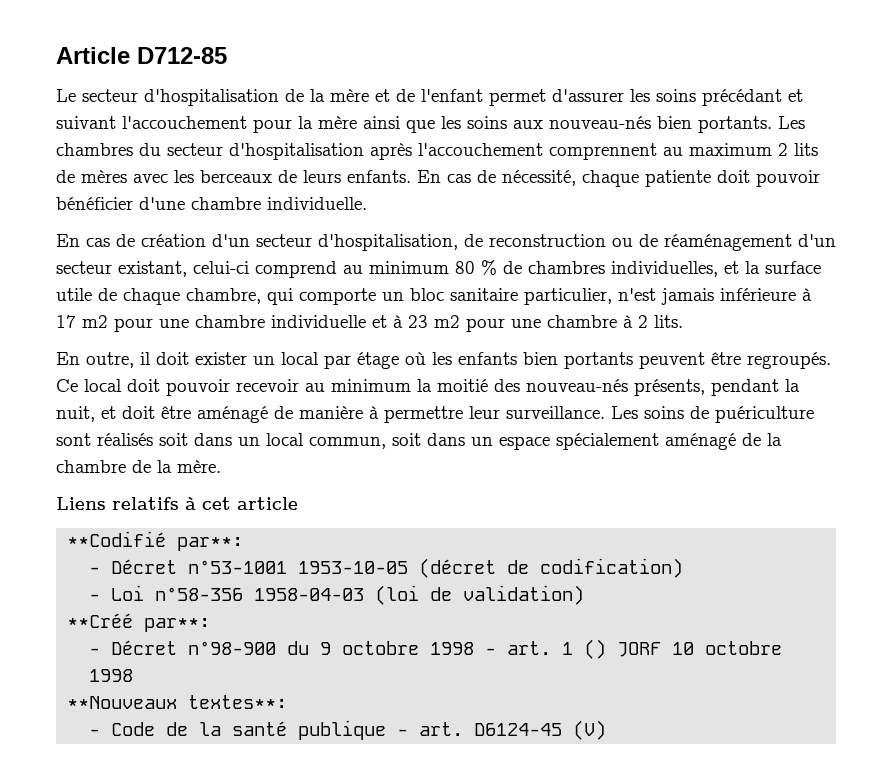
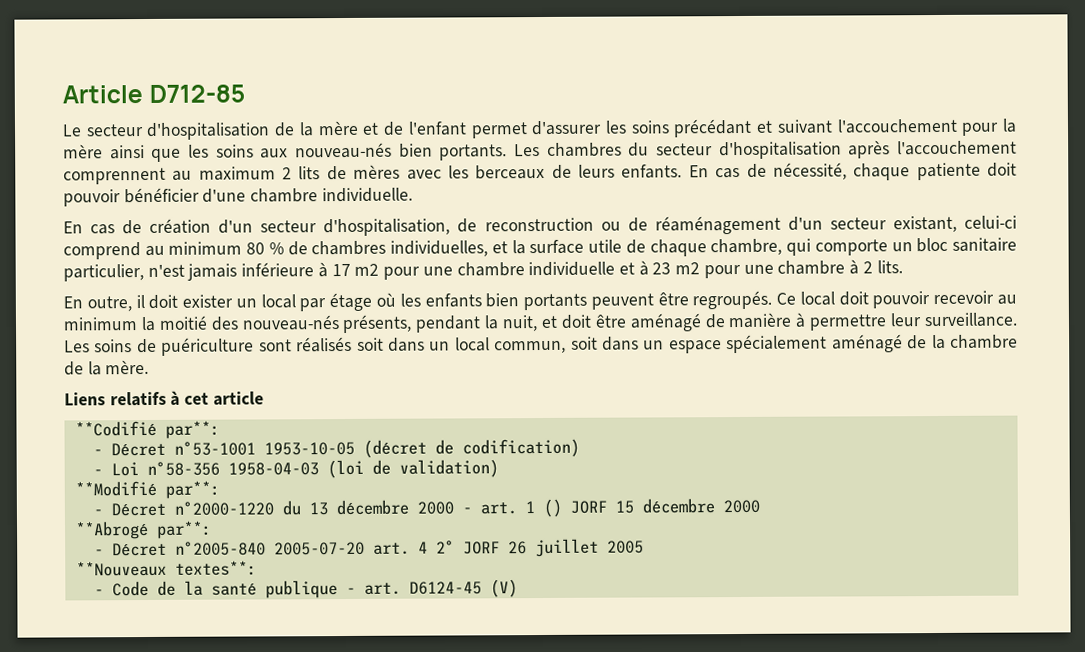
[67,613,211,632] [89,640,475,655] **Créé par**: // - Décret n°98-900 du 9 octobre 1998 -> [74,480,220,499] [92,499,454,517] **Modifié par**: // - Décret n°2000-1220 du 13 décembre 2000
[672,641,783,655] [89,669,134,682] 10 octobre 1998 -> [614,498,760,514] [74,520,212,540] [93,538,644,558] 15 décembre 2000 // **Abrogé par**: // - Décret n°2005-840 2005-07-20 art. 4 2° JORF 26 juillet 2005

